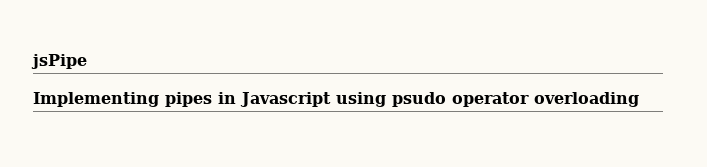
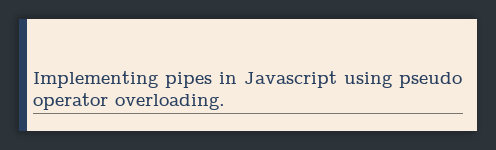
[31,54,87,69] jsPipe // -> (33, 79) none
[392,92,639,107] psudo operator overloading -> [399,72,462,88] [33,93,225,110] pseudo operator overloading.

